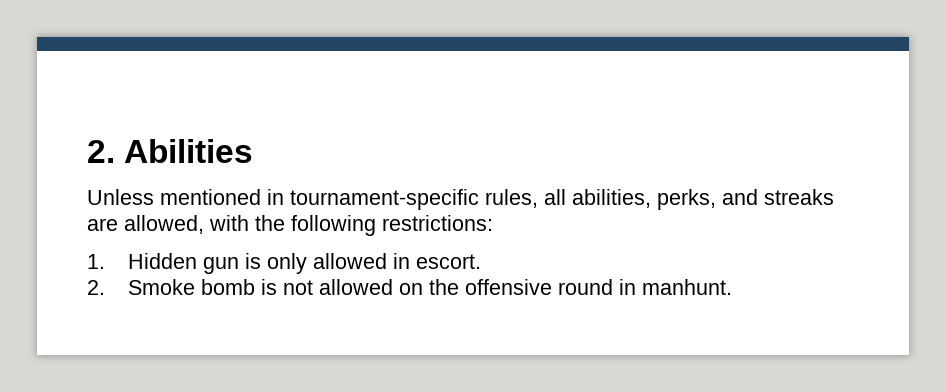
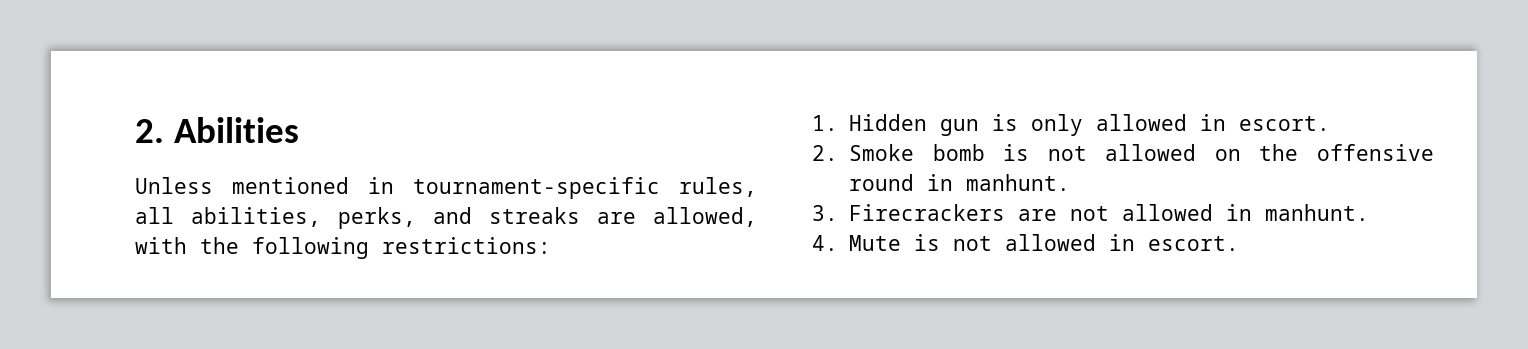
(733, 287) none -> [812,204,1370,221] [812,234,1240,251] // 3. Firecrackers are not allowed in manhunt. // 4. Mute is not allowed in escort.

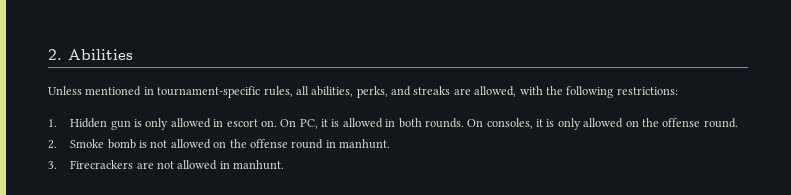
[1239,116,1331,131] escort. -> [226,118,738,130] escort on. On PC, it is allowed in both rounds. On consoles, it is only allowed on the offense round.
[1317,144,1434,161] offensive -> [249,139,288,148] offense
[812,234,1240,251] // 4. Mute is not allowed in escort. -> (285, 165) none

